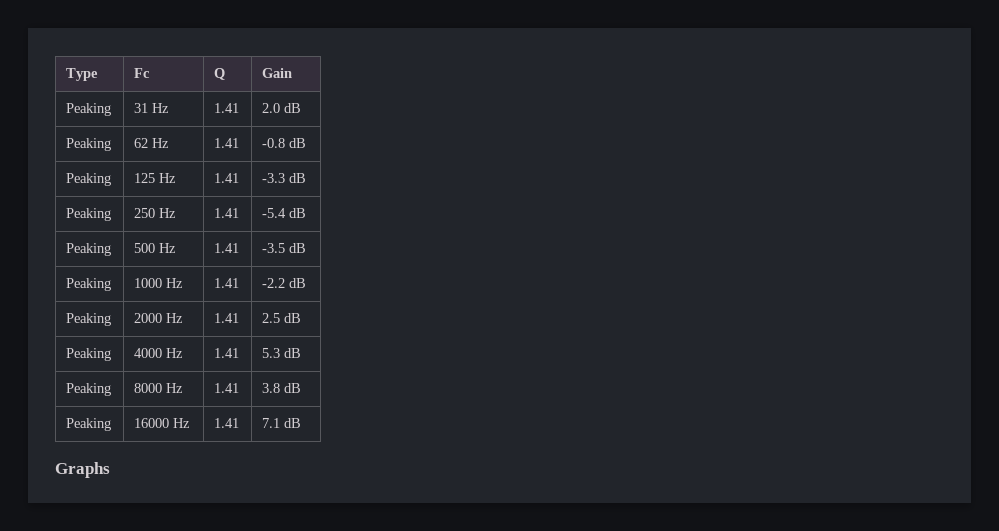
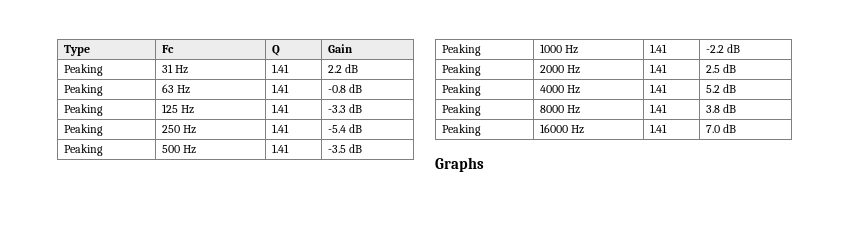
[262,103,302,113] [66,138,112,151] [134,138,149,148] 2.0 dB // Peaking | 62 -> [327,64,358,73] [63,84,103,96] [161,84,174,93] 2.2 dB // Peaking | 63
[262,348,281,358] 5.3 -> [705,85,720,93] 5.2
[262,418,281,428] 7.1 -> [705,125,720,133] 7.0

